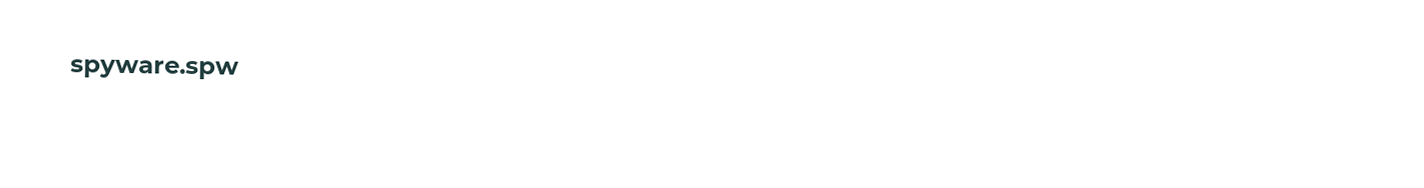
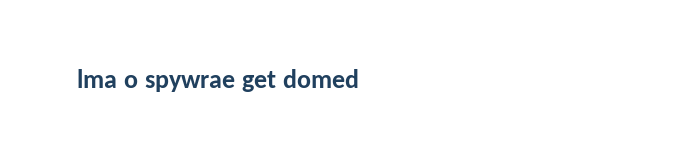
[70,59,239,80] spyware.spw -> [77,69,360,92] lma o spywrae get domed

